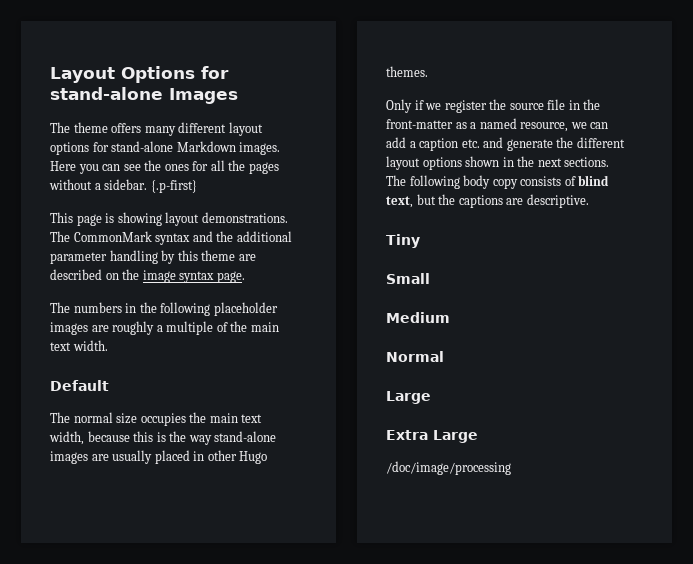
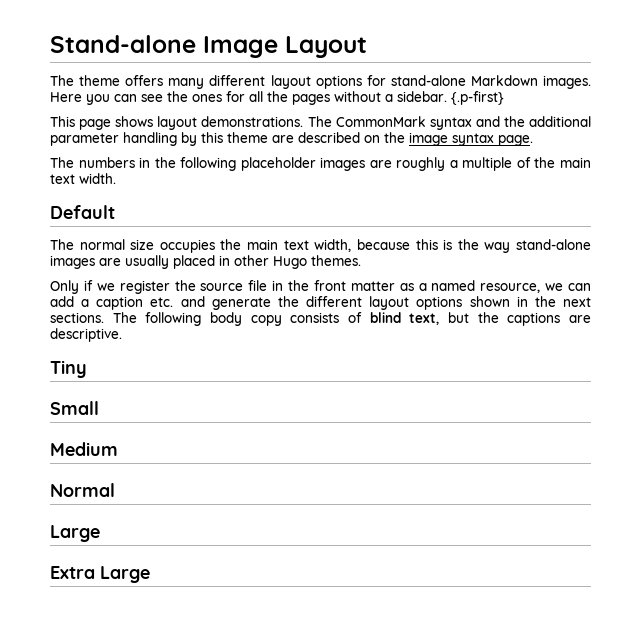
(50, 75) none -> [50,35,278,58] Stand-alone Image
[121,66,229,83] [50,87,238,104] Options for stand-alone Images -> (367, 47) none
[105,212,162,226] is showing -> [115,116,154,127] shows
[386,119,453,129] front-matter -> [313,280,395,291] front matter
[386,461,511,475] // /doc/image/processing -> (150, 574) none

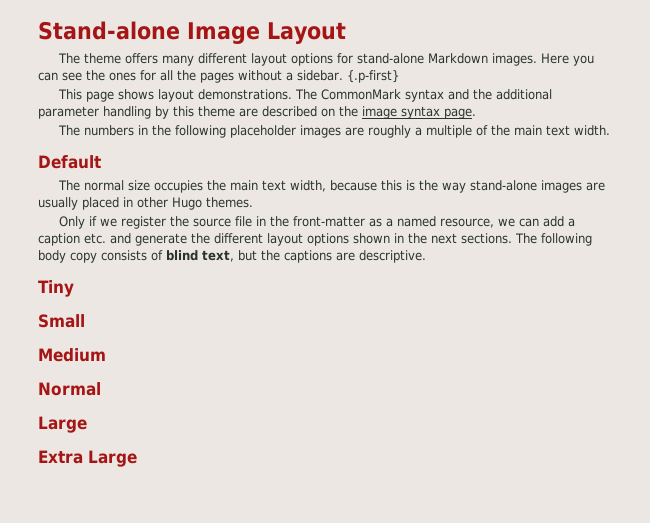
[313,280,395,291] front matter -> [293,216,366,227] front-matter

